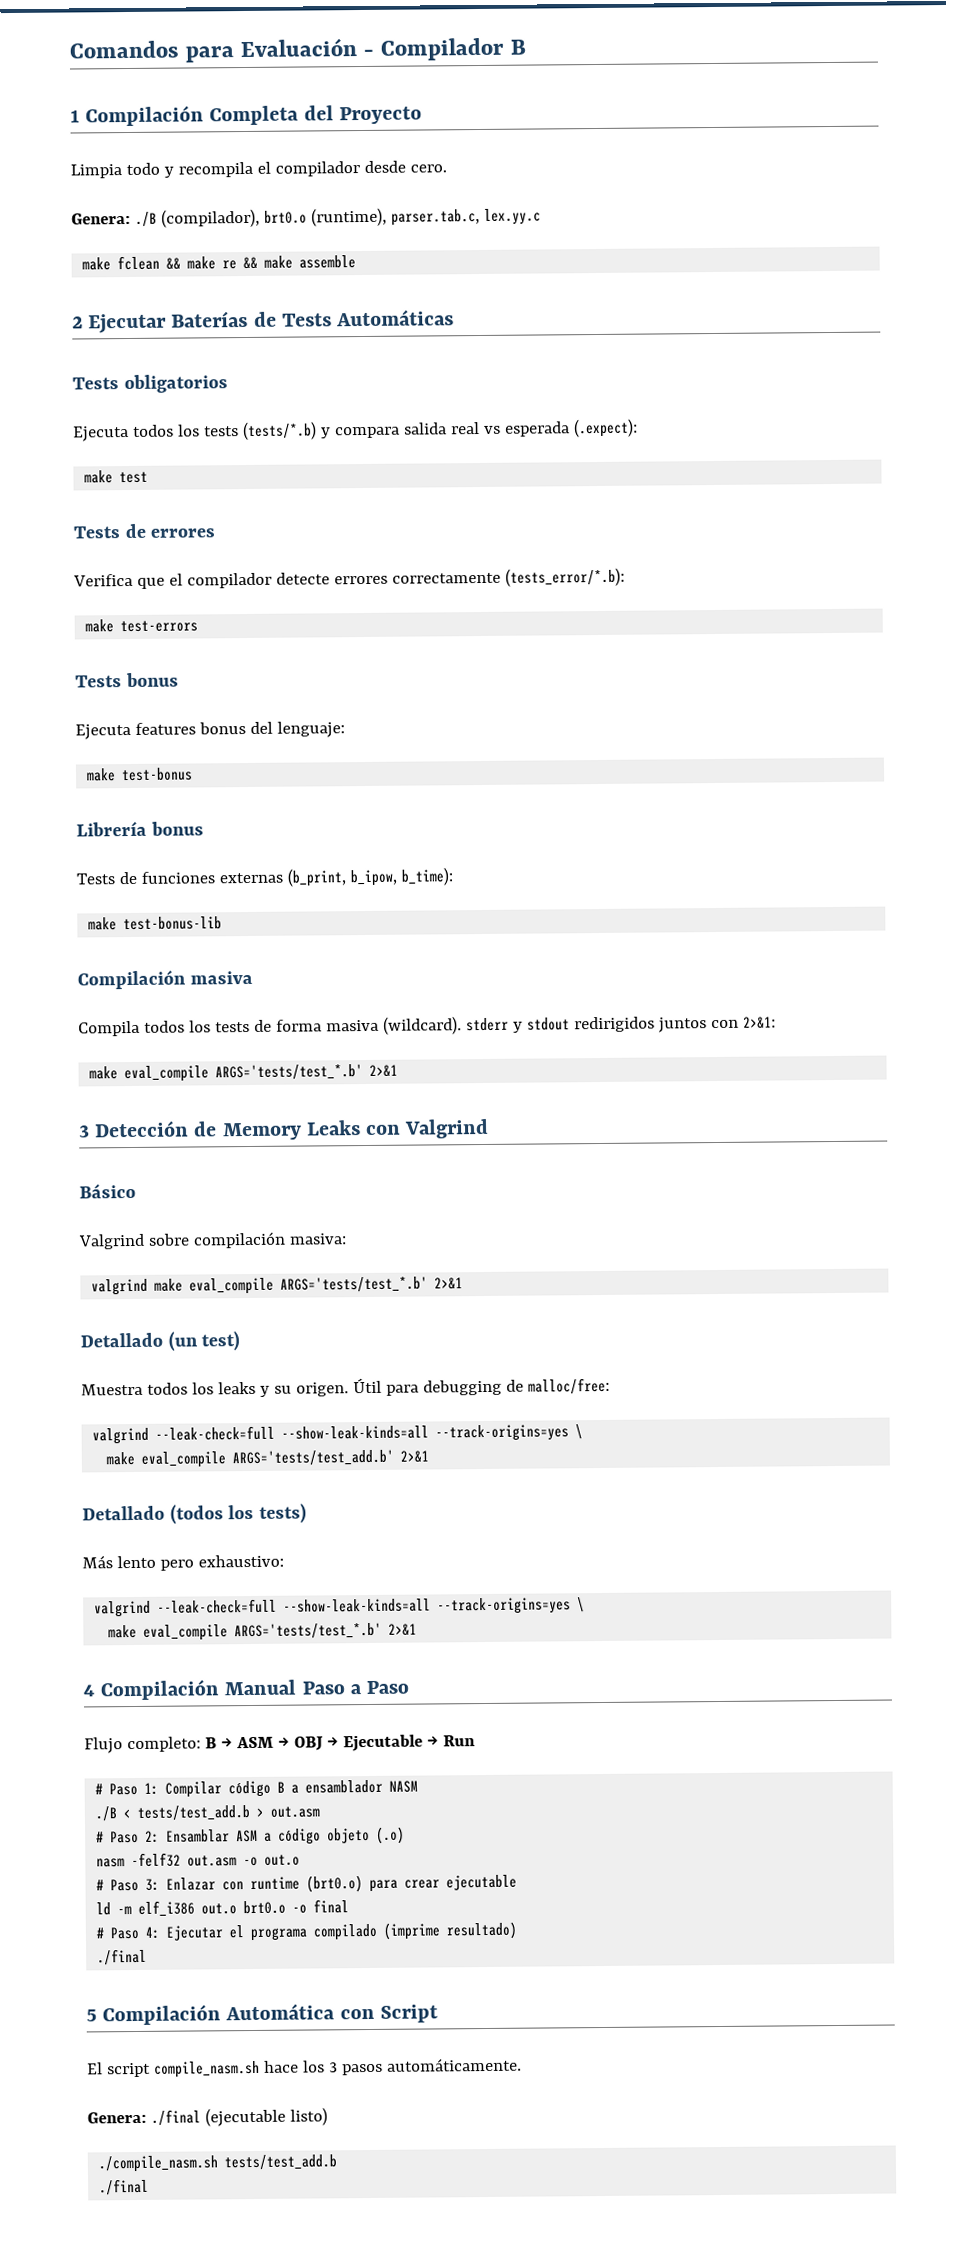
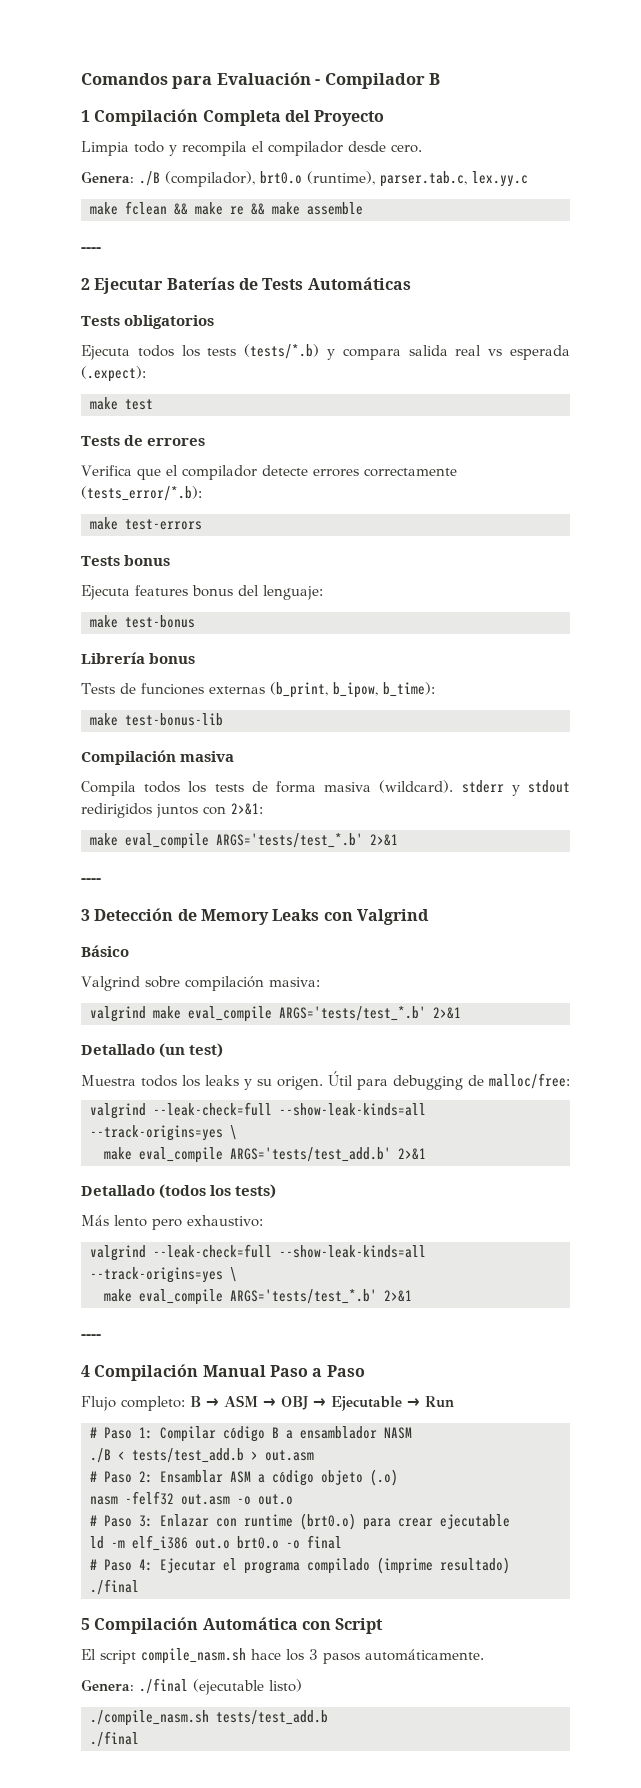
(357, 262) none -> [81,247,101,253] // ----
(399, 1070) none -> [81,878,101,884] // ----
(418, 1629) none -> [81,1334,101,1340] // ----

